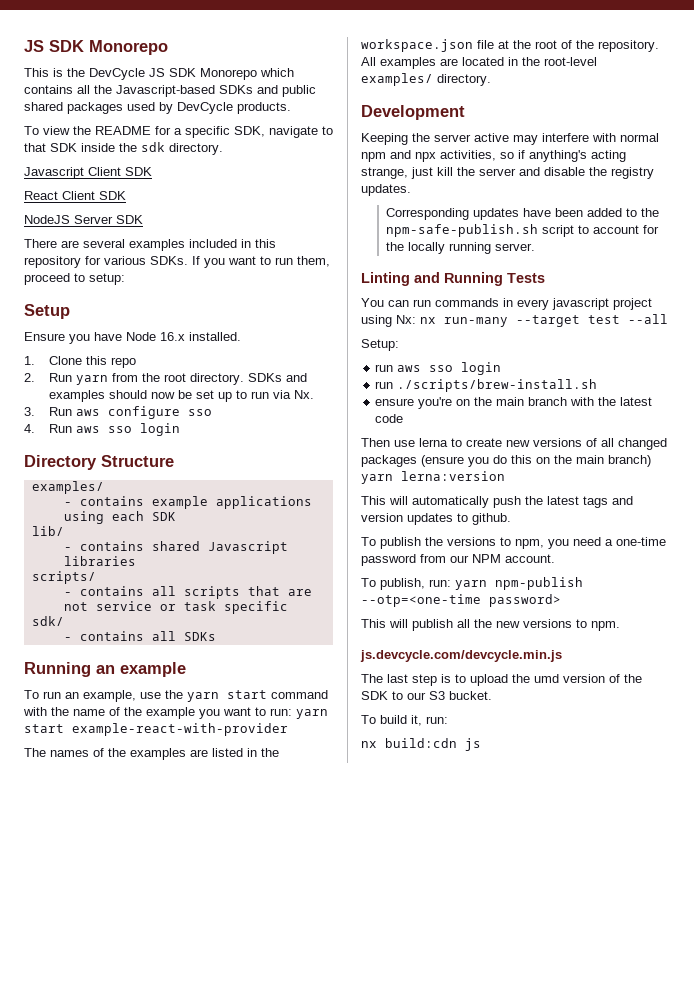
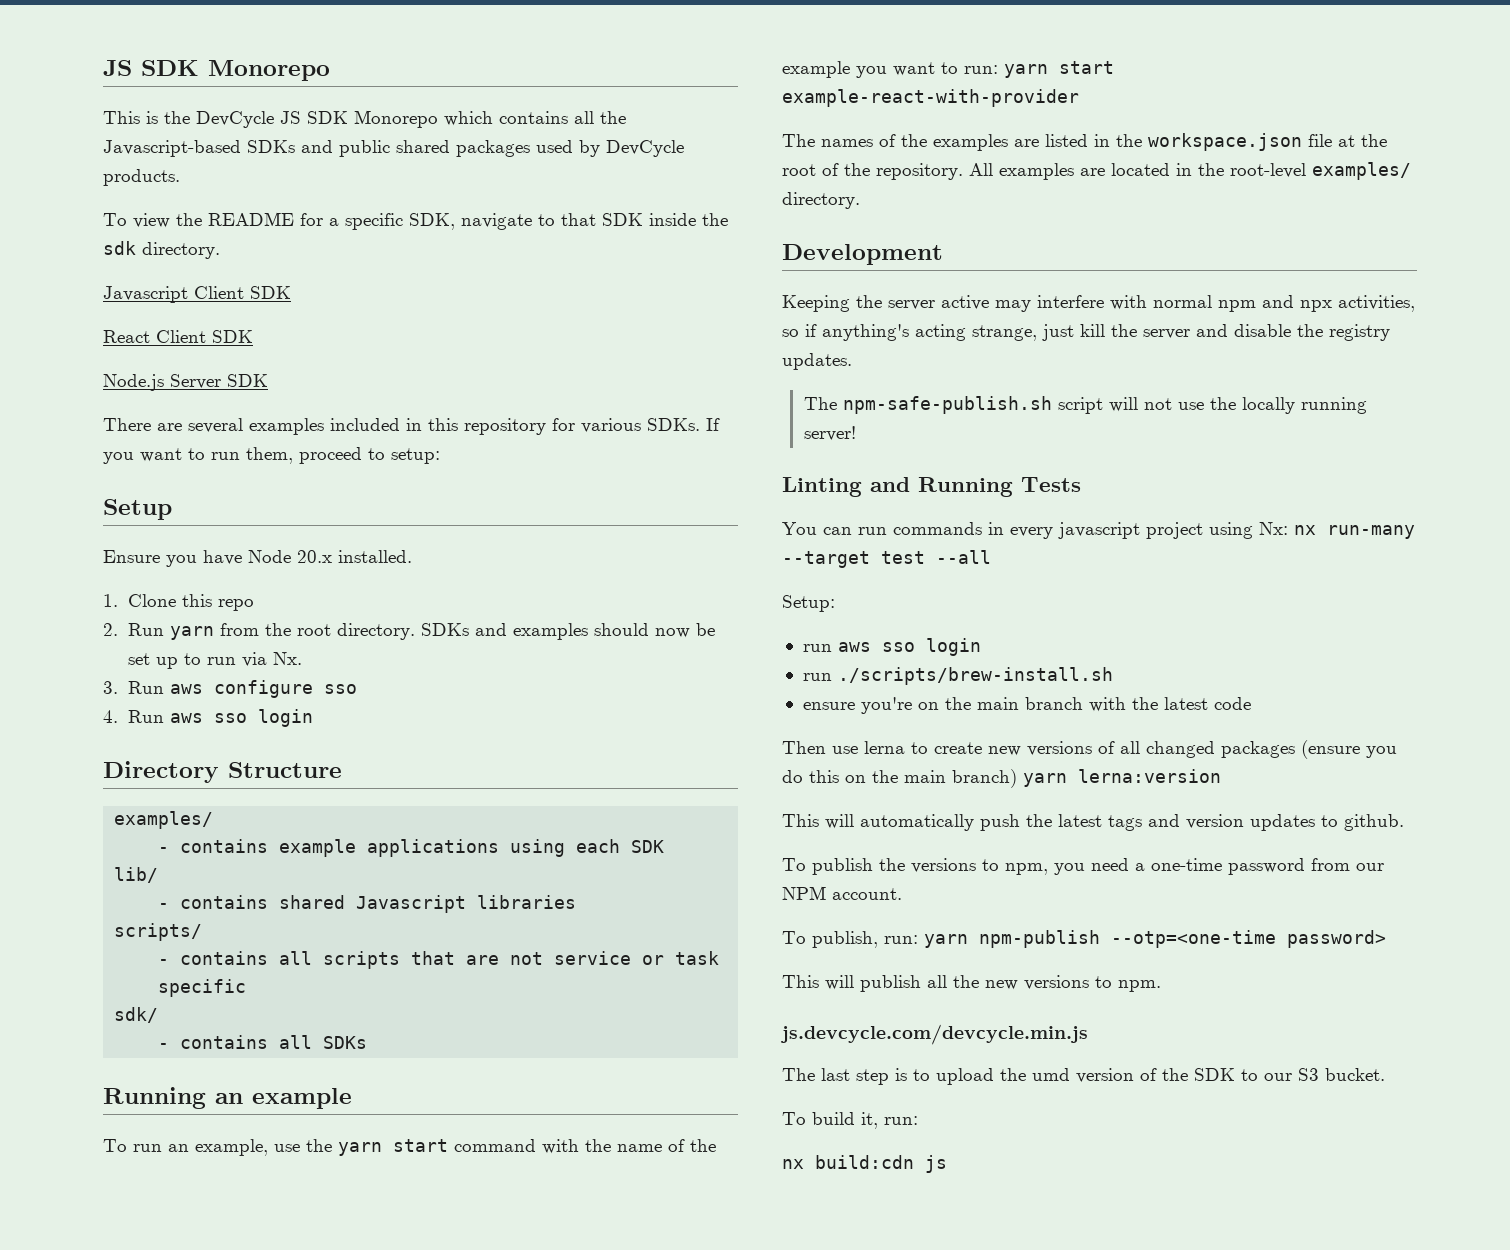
[24,215,70,224] NodeJS -> [103,374,164,391] Node.js
[160,332,185,341] 16.x -> [297,550,332,563] 20.x
[385,208,659,220] [385,224,659,237] Corresponding updates have been added to the npm-safe-publish.sh script to account for -> [803,396,1204,414] The npm-safe-publish.sh script will not use
[494,243,535,251] server. -> [803,426,856,441] server!

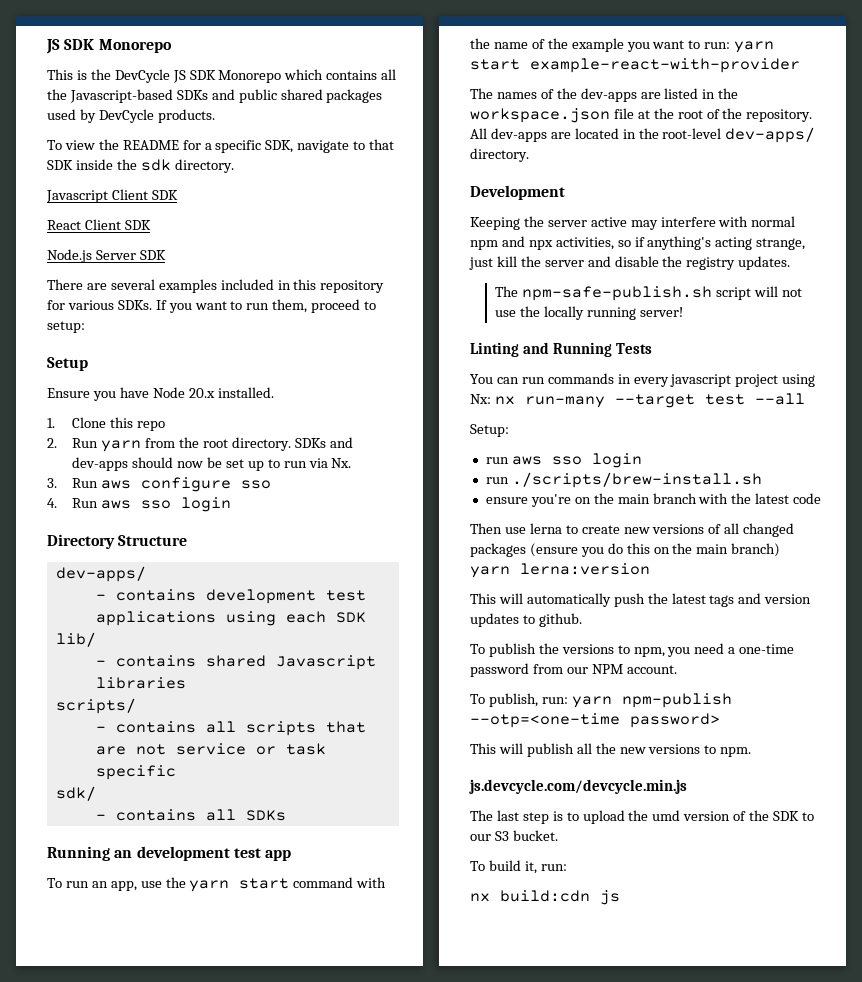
[512,623,588,640] examples -> [72,457,129,471] dev-apps
[114,811,214,829] [158,839,357,857] examples/ // - contains example -> [55,566,146,582] [95,589,366,604] dev-apps/ // - contains development test
[252,1088,352,1109] example -> [136,846,292,861] development test app
[195,1139,268,1156] example, -> [110,881,137,891] app,
[933,134,1008,151] examples -> [580,88,637,102] dev-apps
[999,163,1074,180] examples -> [490,128,547,142] dev-apps
[1312,162,1411,180] examples/ -> [725,127,816,143] dev-apps/

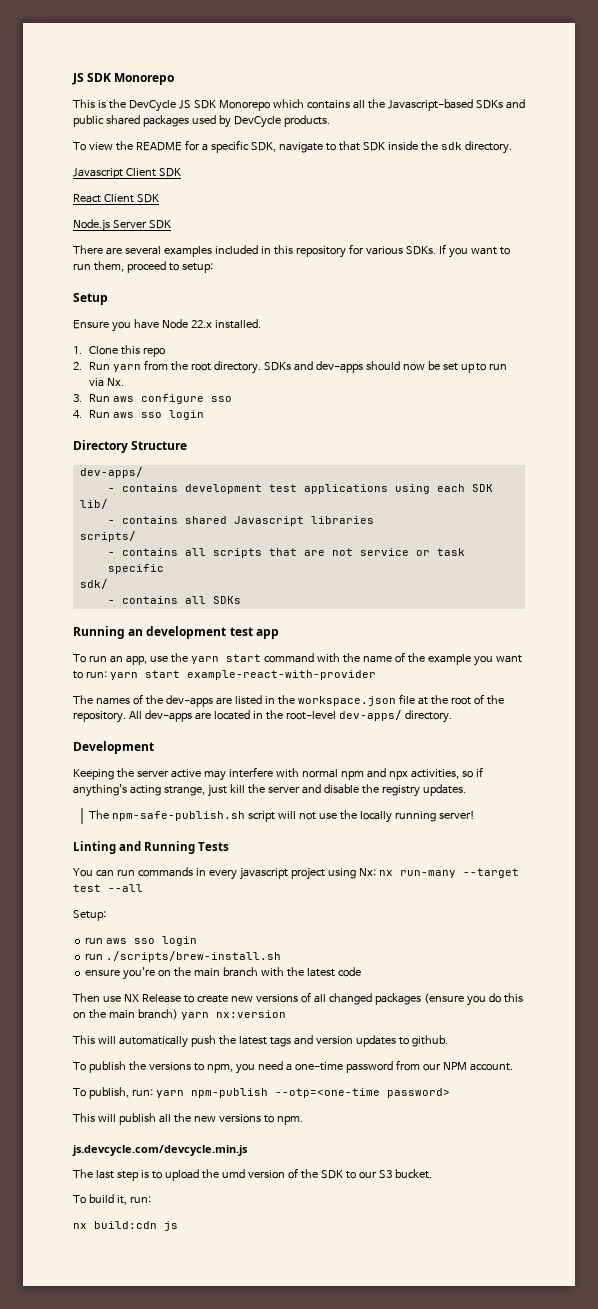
[188,388,215,398] 20.x -> [190,320,212,328] 22.x
[529,523,562,534] lerna -> [123,994,181,1003] NX Release
[520,563,650,575] lerna:version -> [215,1010,286,1018] nx:version

